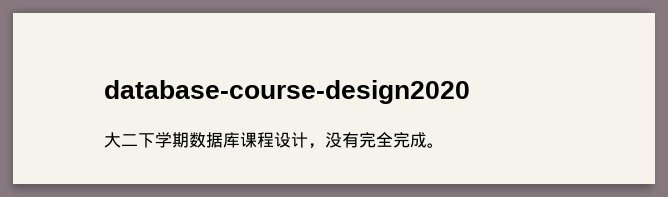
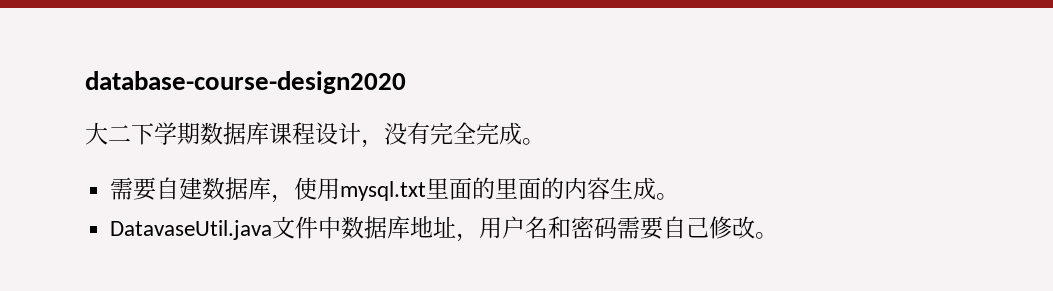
(444, 145) none -> [110,177,680,203] [110,216,779,242] // 需要自建数据库，使用mysql.txt里面的里面的内容生成。 // DatavaseUtil.java文件中数据库地址，用户名和密码需要自己修改。

